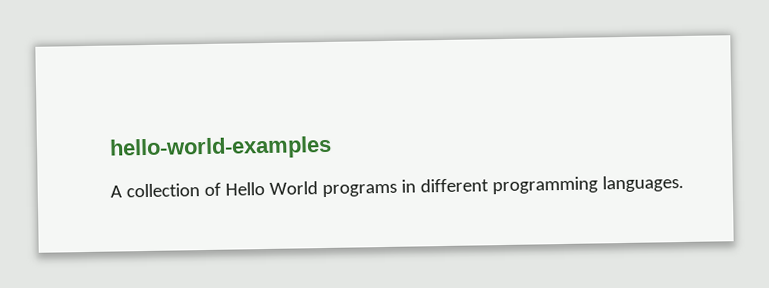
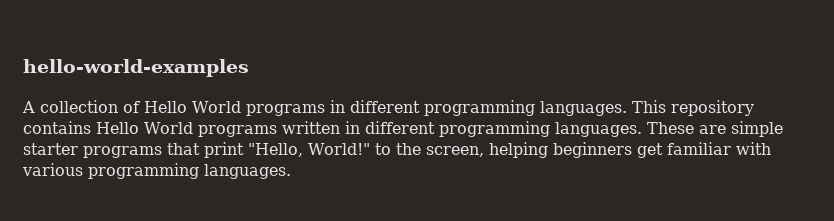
(684, 183) none -> [631,100,754,116] [23,121,783,137] [23,142,771,158] [22,163,291,179] This repository contains Hello World programs written in different programming languages. These are simple starter programs that print "Hello, World!" to the screen, helping beginners get familiar with various programming languages.

